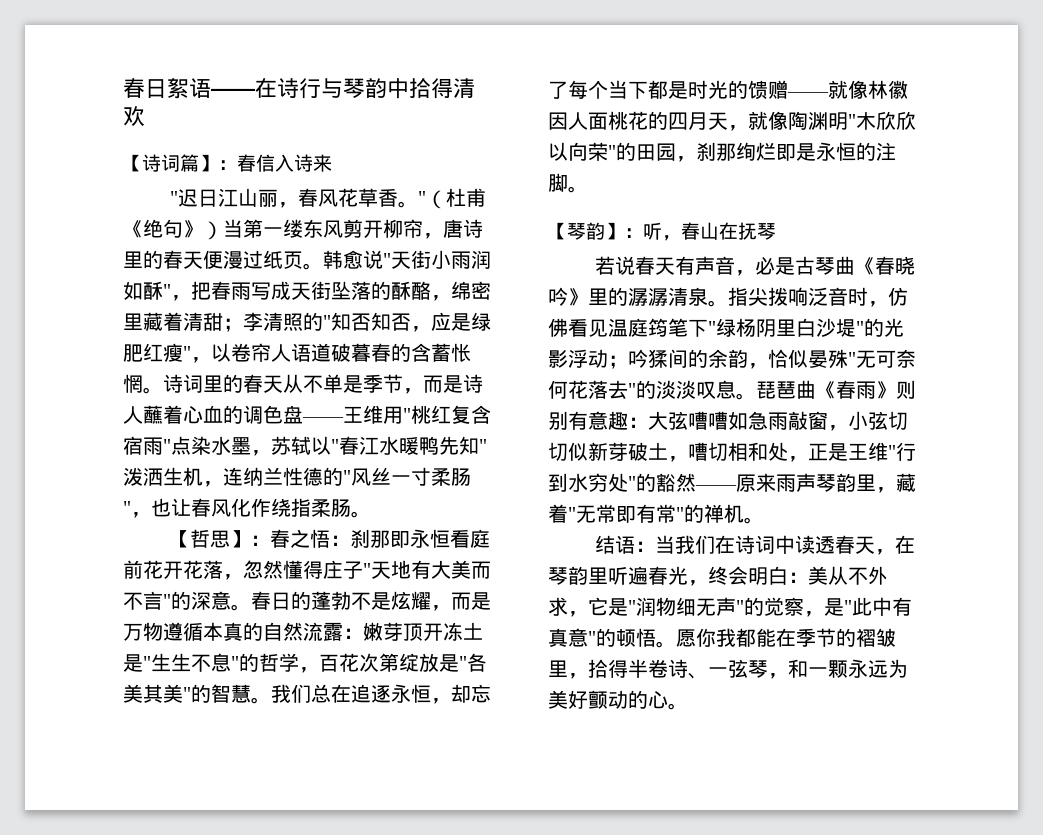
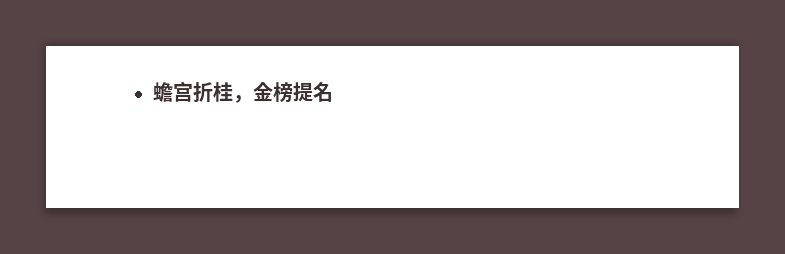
[123,78,475,99] [123,106,145,126] [123,154,332,172] [169,188,486,209] [123,219,483,240] [123,250,491,270] [123,281,491,301] [123,312,491,332] [123,343,471,363] [123,374,483,394] [123,405,491,424] [123,436,487,456] [123,467,471,487] [123,498,371,518] [169,529,490,548] [123,560,491,580] [123,591,491,611] [123,622,483,641] [123,653,487,673] [123,684,491,704] [548,80,908,100] [548,111,916,131] [548,142,896,162] [548,173,588,193] [548,222,776,241] [594,256,915,276] [548,287,908,307] [548,318,904,337] [548,349,916,369] [548,380,916,400] [548,411,908,431] [548,442,916,462] [548,473,916,493] [548,504,764,524] [594,535,915,555] [548,566,888,586] [548,597,912,617] [548,628,896,648] [548,659,908,679] [548,690,688,710] 春日絮语——在诗行与琴韵中拾得清欢 // 【诗词篇】：春信入诗来 // "迟日江山丽，春风花草香。"（杜甫《绝句》）当第一缕东风剪开柳帘，唐诗里的春天便漫过纸页。韩愈说"天街小雨润如酥"，把春雨写成天街坠落的酥酪，绵密里藏着清甜；李清照的"知否知否，应是绿肥红瘦"，以卷帘人语道破暮春的含蓄怅惘。诗词里的春天从不单是季节，而是诗人蘸着心血的调色盘——王维用"桃红复含宿雨"点染水墨，苏轼以"春江水暖鸭先知"泼洒生机，连纳兰性德的"风丝一寸柔肠"，也让春风化作绕指柔肠。 // 【哲思】：春之悟：刹那即永恒看庭前花开花落，忽然懂得庄子"天地有大美而不言"的深意。春日的蓬勃不是炫耀，而是万物遵循本真的自然流露：嫩芽顶开冻土是"生生不息"的哲学，百花次第绽放是"各美其美"的智慧。我们总在追逐永恒，却忘了每个当下都是时光的馈赠——就像林徽因人面桃花的四月天，就像陶渊明"木欣欣以向荣"的田园，刹那绚烂即是永恒的注脚。 // 【琴韵】：听，春山在抚琴 // 若说春天有声音，必是古琴曲《春晓吟》里的潺潺清泉。指尖拨响泛音时，仿佛看见温庭筠笔下"绿杨阴里白沙堤"的光影浮动；吟猱间的余韵，恰似晏殊"无可奈何花落去"的淡淡叹息。琵琶曲《春雨》则别有意趣：大弦嘈嘈如急雨敲窗，小弦切切似新芽破土，嘈切相和处，正是王维"行到水穷处"的豁然——原来雨声琴韵里，藏着"无常即有常"的禅机。 // 结语：当我们在诗词中读透春天，在琴韵里听遍春光，终会明白：美从不外求，它是"润物细无声"的觉察，是"此中有真意"的顿悟。愿你我都能在季节的褶皱里，拾得半卷诗、一弦琴，和一颗永远为美好颤动的心。 -> [153,81,333,103] 蟾宫折桂，金榜提名

